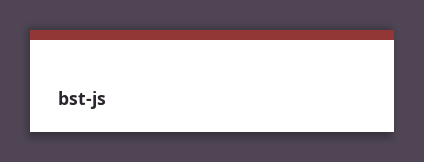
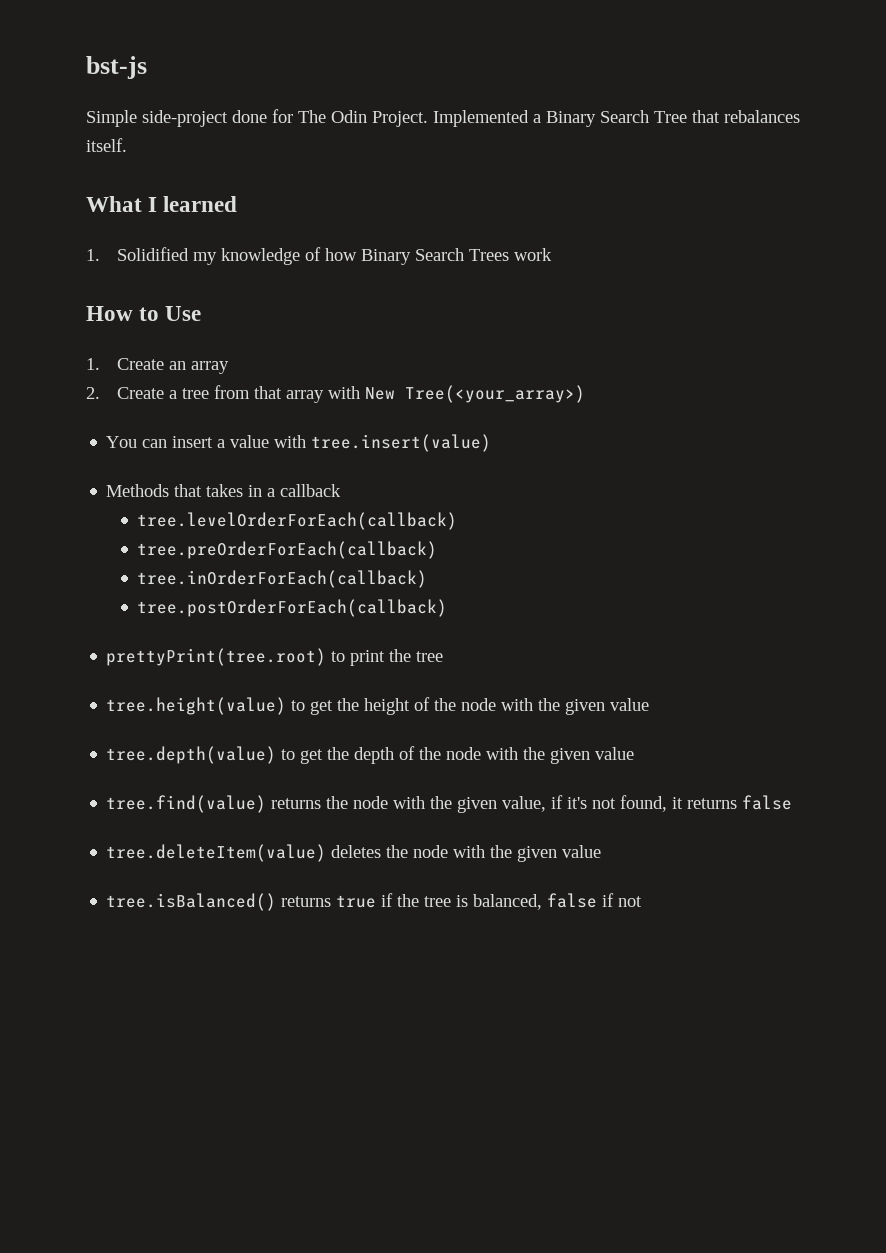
(106, 100) none -> [86,109,800,127] [86,138,127,152] [86,196,238,212] [86,247,552,265] [86,306,202,321] [86,358,229,374] [86,385,585,403] [106,434,492,452] [106,484,342,497] [137,512,458,530] [137,541,438,559] [137,570,428,588] [137,599,448,617] [106,648,444,666] [106,697,650,715] [106,746,635,764] [106,795,793,813] [106,844,602,862] [106,893,643,911] // Simple side-project done for The Odin Project. Implemented a Binary Search Tree that rebalances itself. // What I learned // 1. Solidified my knowledge of how Binary Search Trees work // How to Use // 1. Create an array // 2. Create a tree from that array with New Tree(<your_array>) // You can insert a value with tree.insert(value) // Methods that takes in a callback // tree.levelOrderForEach(callback) // tree.preOrderForEach(callback) // tree.inOrderForEach(callback) // tree.postOrderForEach(callback) // prettyPrint(tree.root) to print the tree // tree.height(value) to get the height of the node with the given value // tree.depth(value) to get the depth of the node with the given value // tree.find(value) returns the node with the given value, if it's not found, it returns false // tree.deleteItem(value) deletes the node with the given value // tree.isBalanced() returns true if the tree is balanced, false if not

